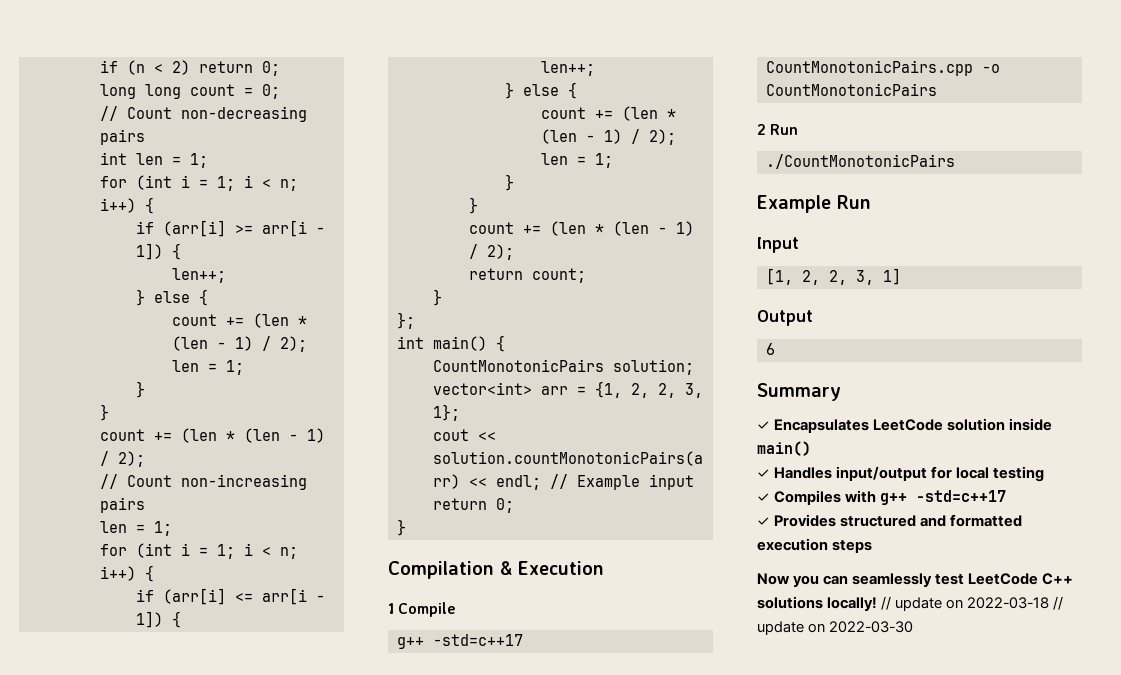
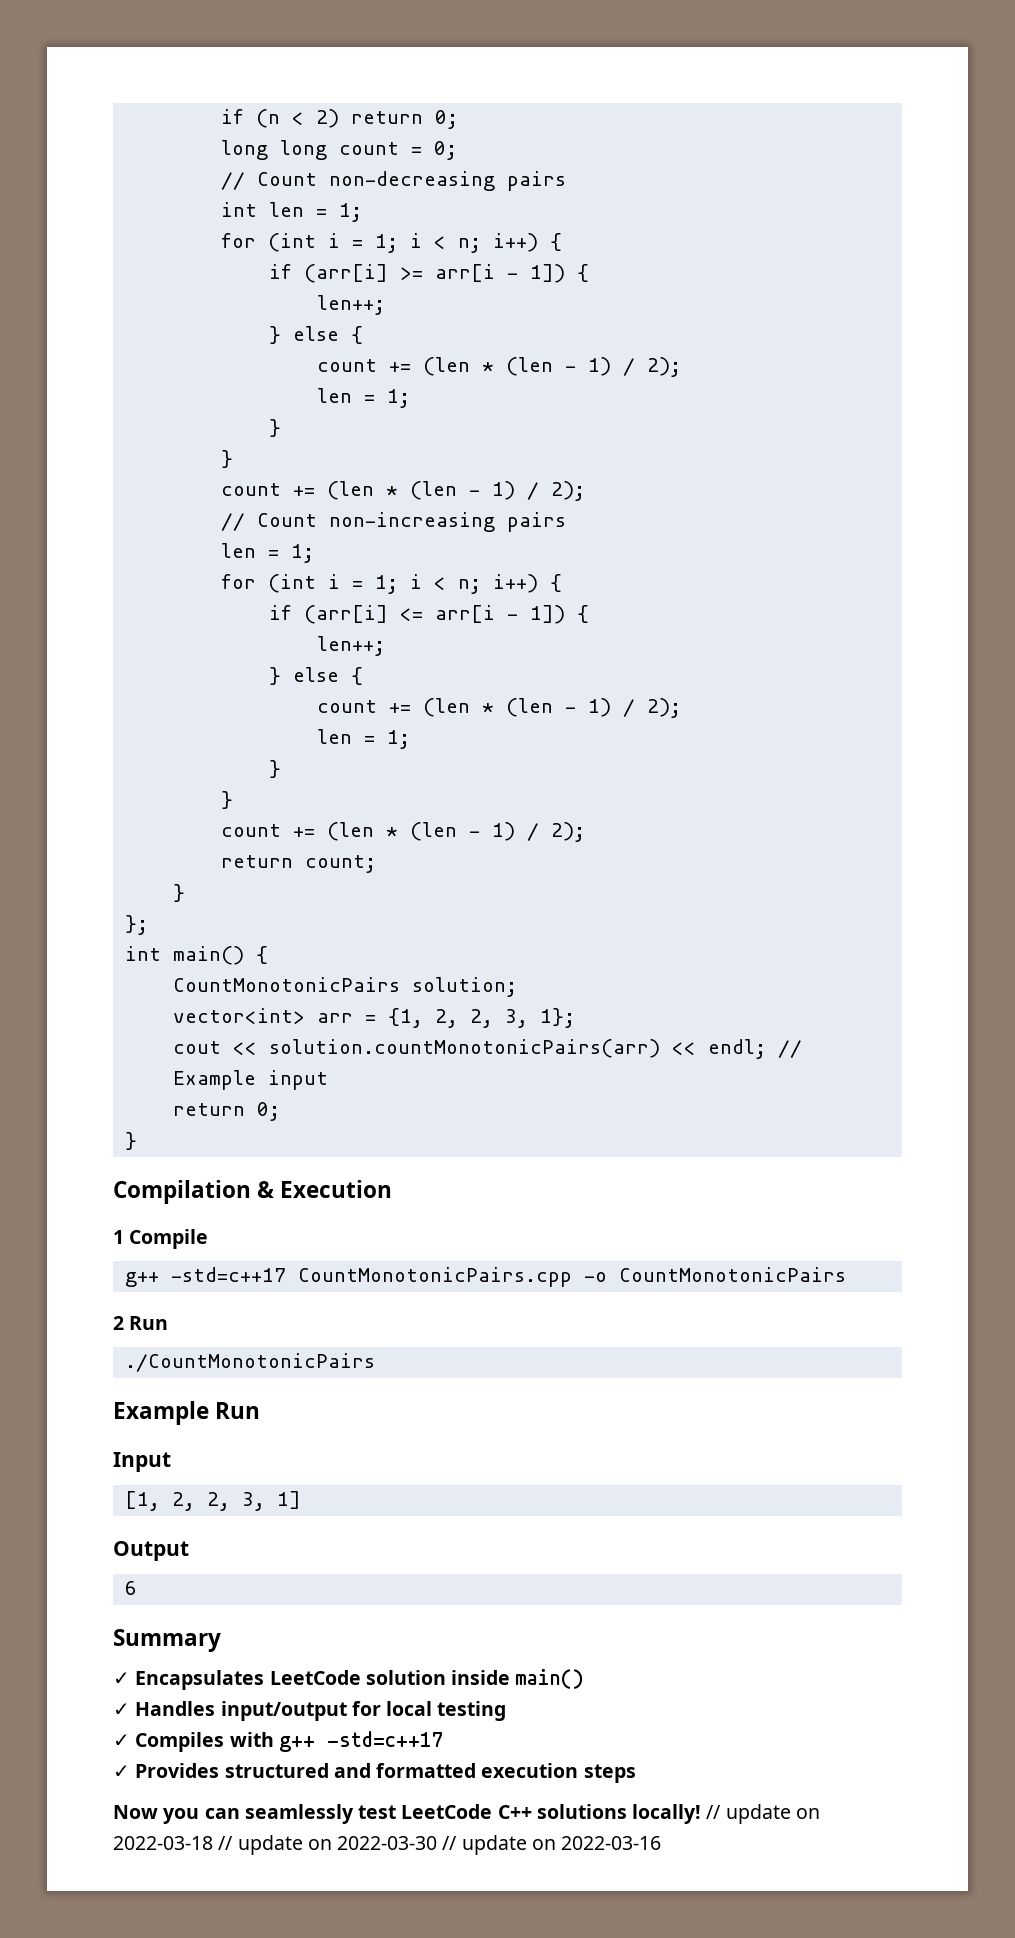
(914, 627) none -> [442,1835,662,1855] // update on 2022-03-16

